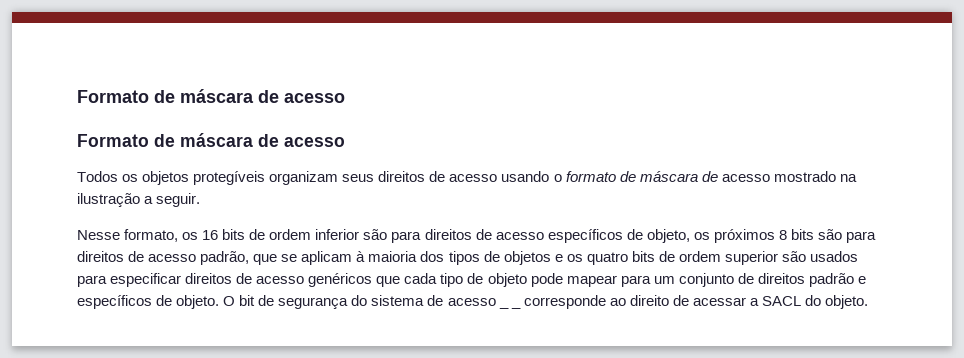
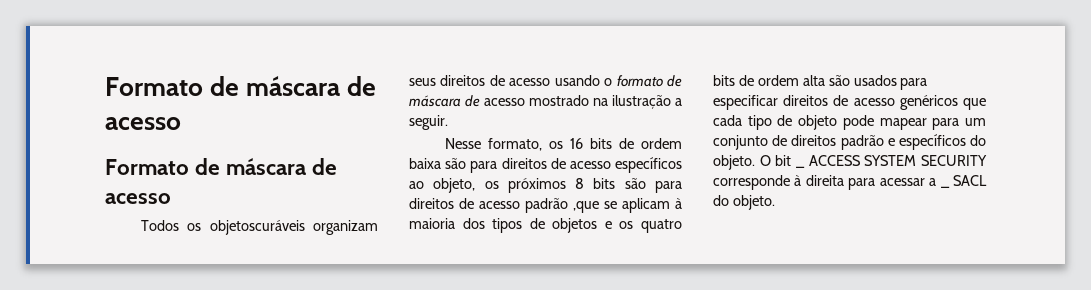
[142,171,266,185] objetos protegíveis -> [209,220,305,235] objetoscuráveis
[315,229,360,240] inferior -> [409,158,441,169] baixa
[626,229,643,240] de -> [409,181,424,189] ao
[200,251,278,265] padrão, que -> [525,198,599,213] padrão ,que
[724,251,778,265] superior -> [802,75,825,86] alta
[156,295,173,306] de -> [970,135,986,146] do
[258,295,496,309] [498,295,689,309] de segurança do sistema de acesso _ _ corresponde ao direito de -> [796,166,805,168] [808,155,987,166] [713,175,876,190] _ ACCESS SYSTEM SECURITY corresponde à direita para
(759, 302) none -> [940,186,950,188] _

